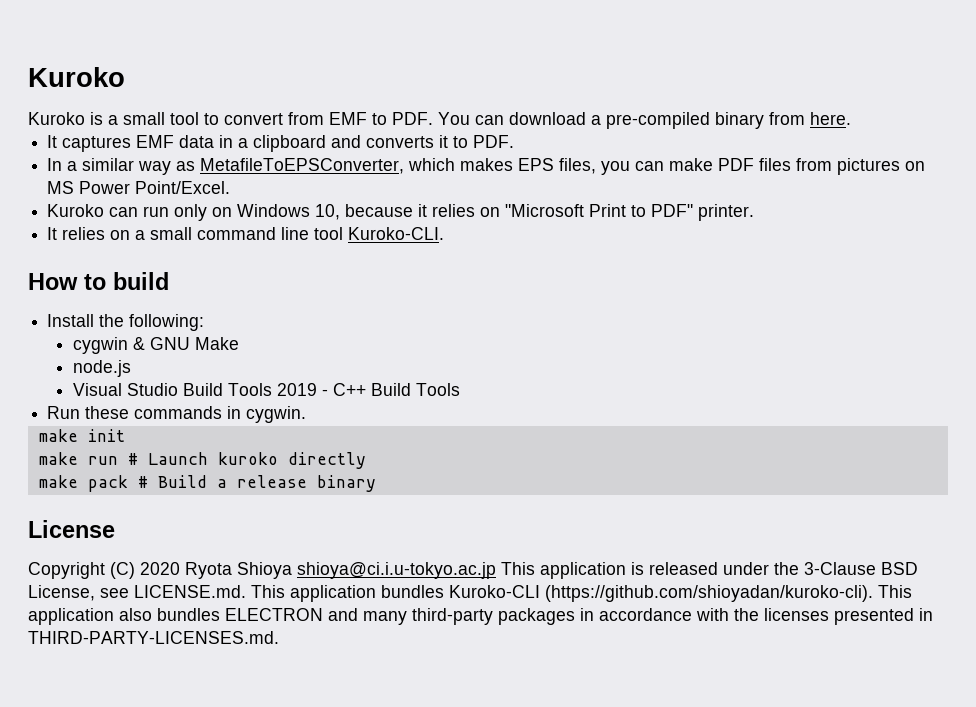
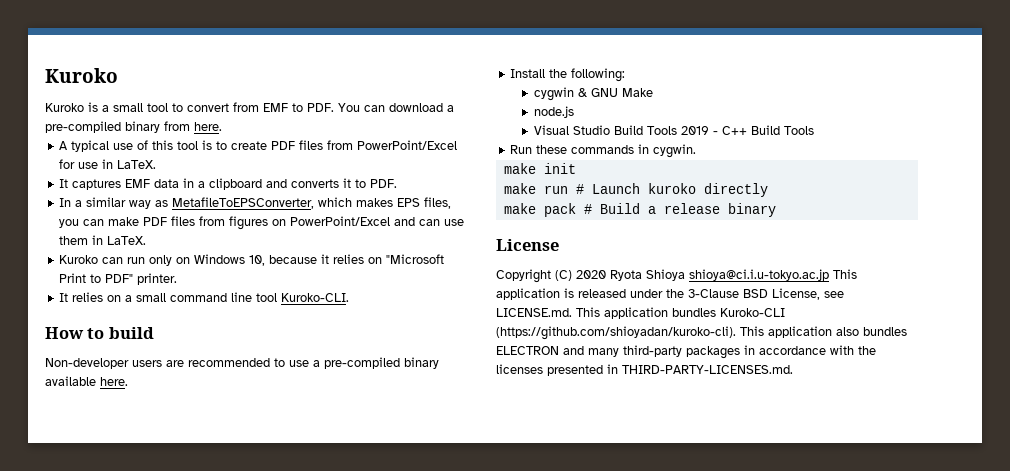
(851, 118) none -> [59,140,458,152] [59,159,157,169] // A typical use of this tool is to create PDF files from PowerPoint/Excel for use in LaTeX.
[837,158,926,175] [47,181,231,194] pictures on MS Power Point/Excel. -> [229,216,465,230] [59,235,147,245] figures on PowerPoint/Excel and can use them in LaTeX.
(169, 281) none -> [45,357,439,369] [45,376,128,386] // Non-developer users are recommended to use a pre-compiled binary available here.

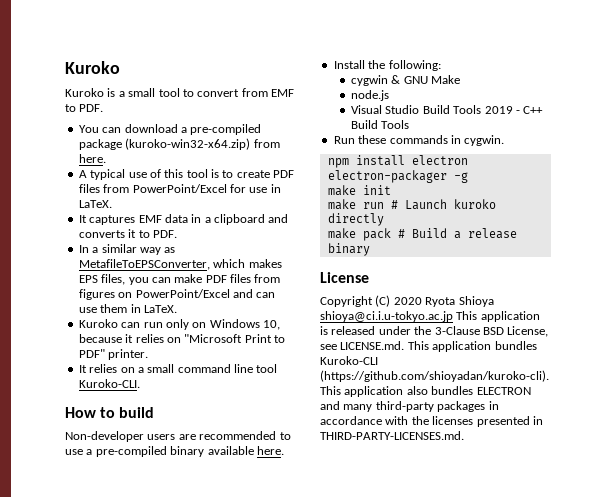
(334, 107) none -> (104, 108) //
[125,121,160,133] binary -> [78,138,251,150] package (kuroko-win32-x64.zip)
(697, 151) none -> [327,155,468,168] [327,170,468,183] // npm install electron electron-packager -g

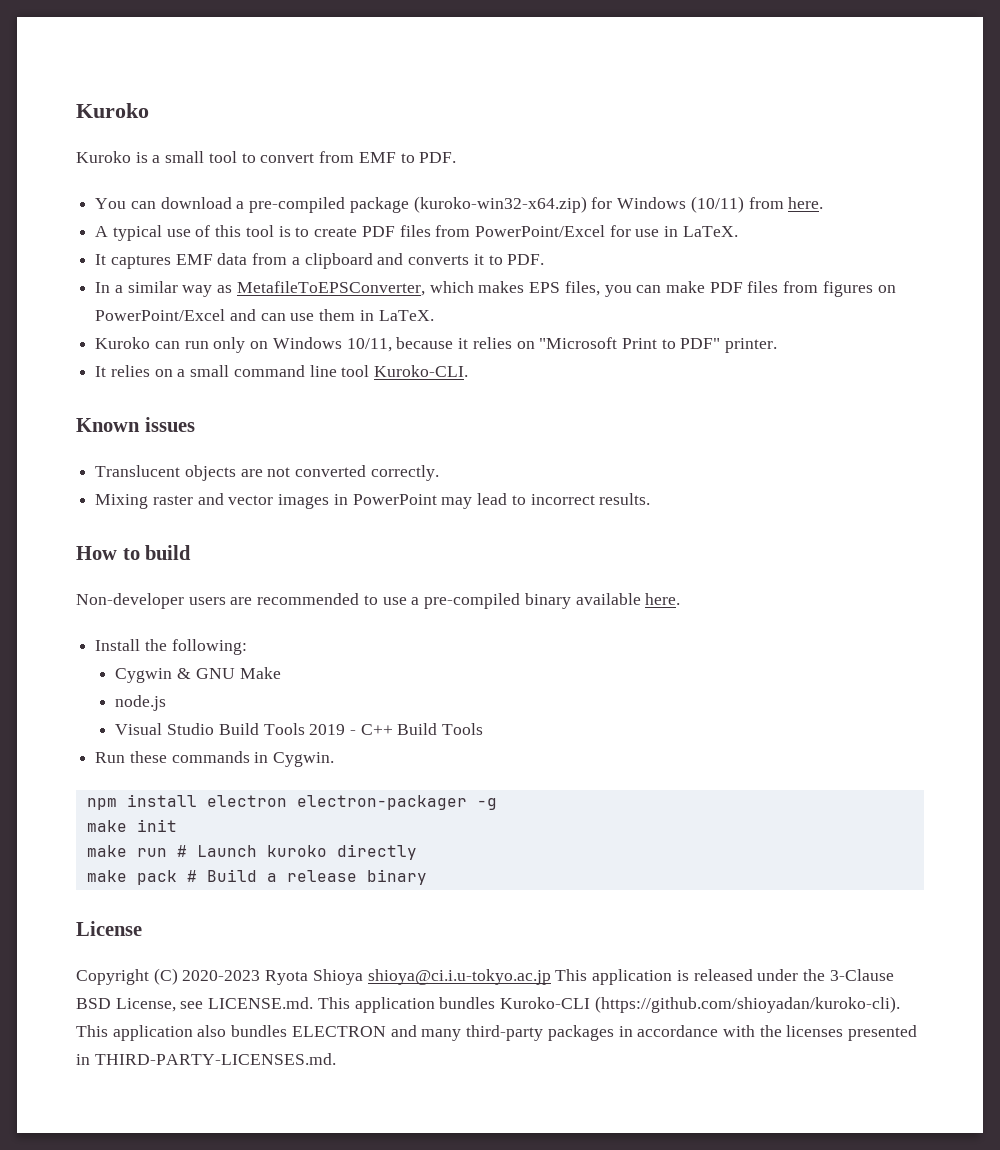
(251, 144) none -> [591,196,744,213] for Windows (10/11)
[191,214,202,223] in -> [252,253,288,265] from
[263,320,280,330] 10, -> [346,338,392,352] 10/11,
(140, 383) none -> [76,417,195,432] [95,465,439,481] [95,493,651,509] // Known issues // Translucent objects are not converted correctly. // Mixing raster and vector images in PowerPoint may lead to incorrect results.
[351,75,389,86] cygwin -> [115,668,173,683] Cygwin
[464,135,505,146] cygwin. -> [273,752,335,767] Cygwin.
[393,297,422,305] 2020 -> [182,970,261,981] 2020-2023

